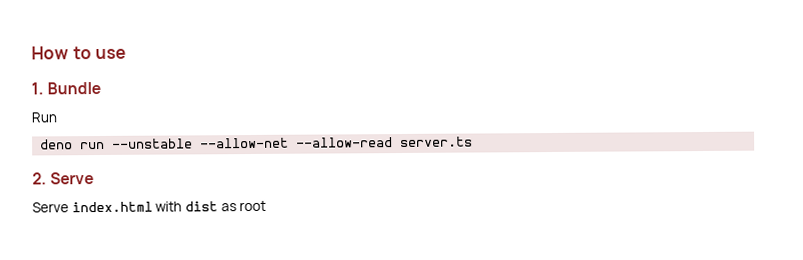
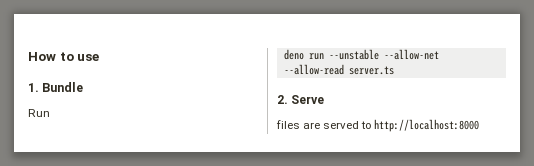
[32,200,267,213] Serve index.html with dist as root -> [276,119,480,132] files are served to http://localhost:8000

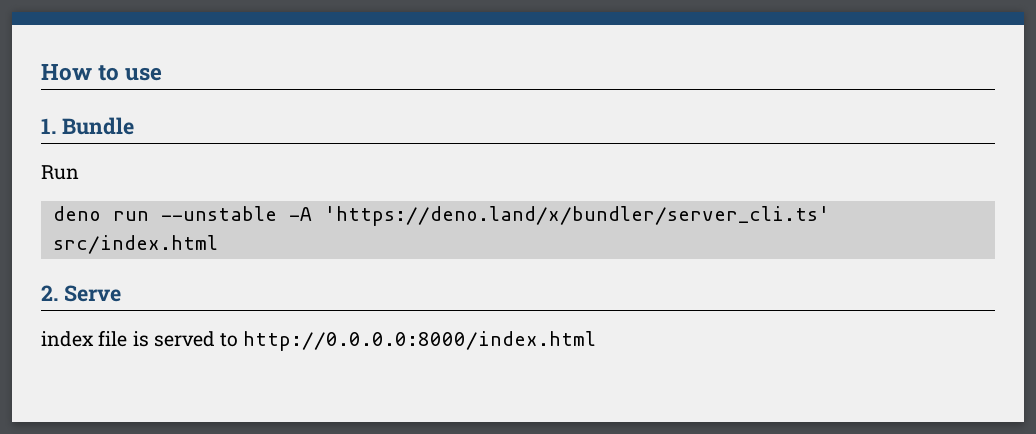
[383,49,439,60] [283,64,394,75] --allow-net --allow-read server.ts -> [288,206,830,226] [52,235,218,254] -A 'https://deno.land/x/bundler/server_cli.ts' src/index.html
[276,120,321,129] files are -> [41,330,149,347] index file is
[374,119,480,132] http://localhost:8000 -> [243,331,597,351] http://0.0.0.0:8000/index.html

